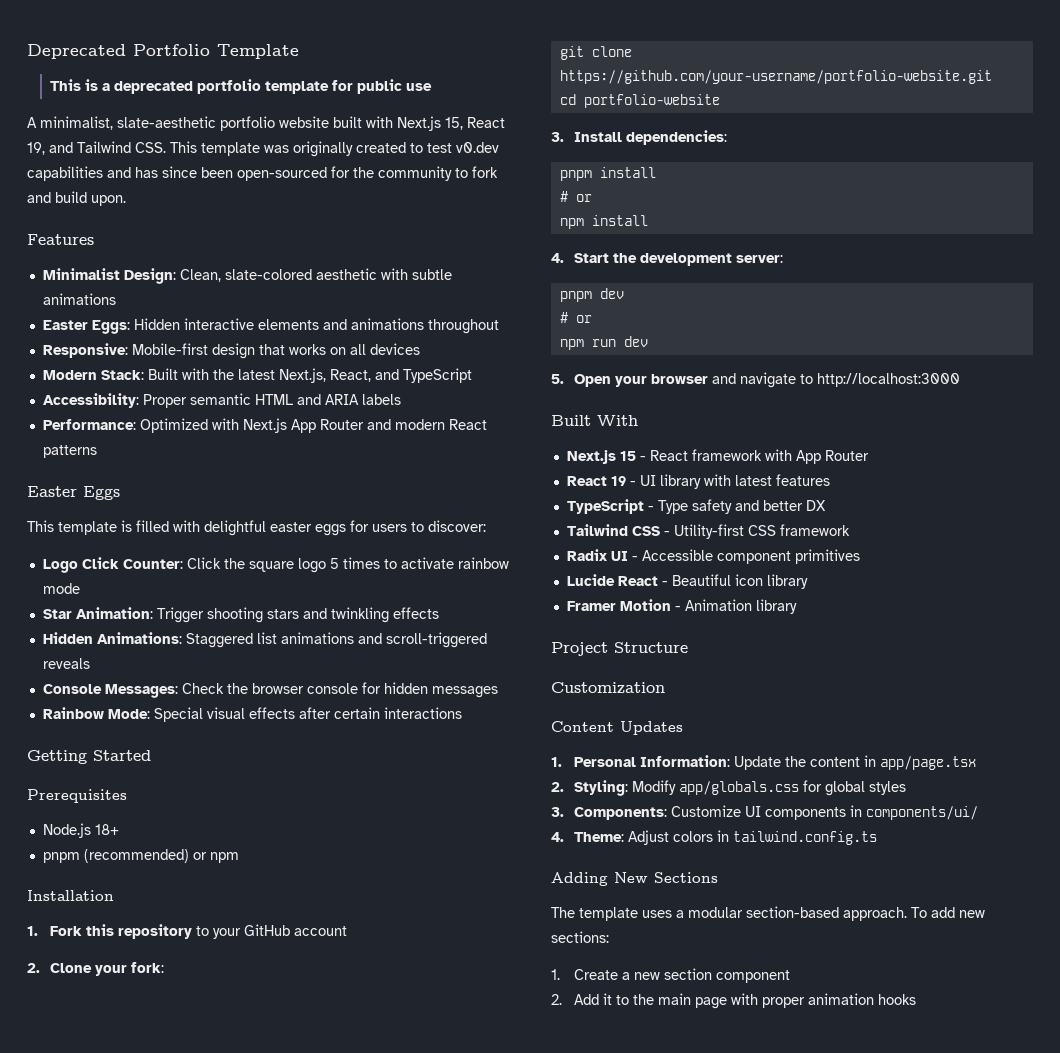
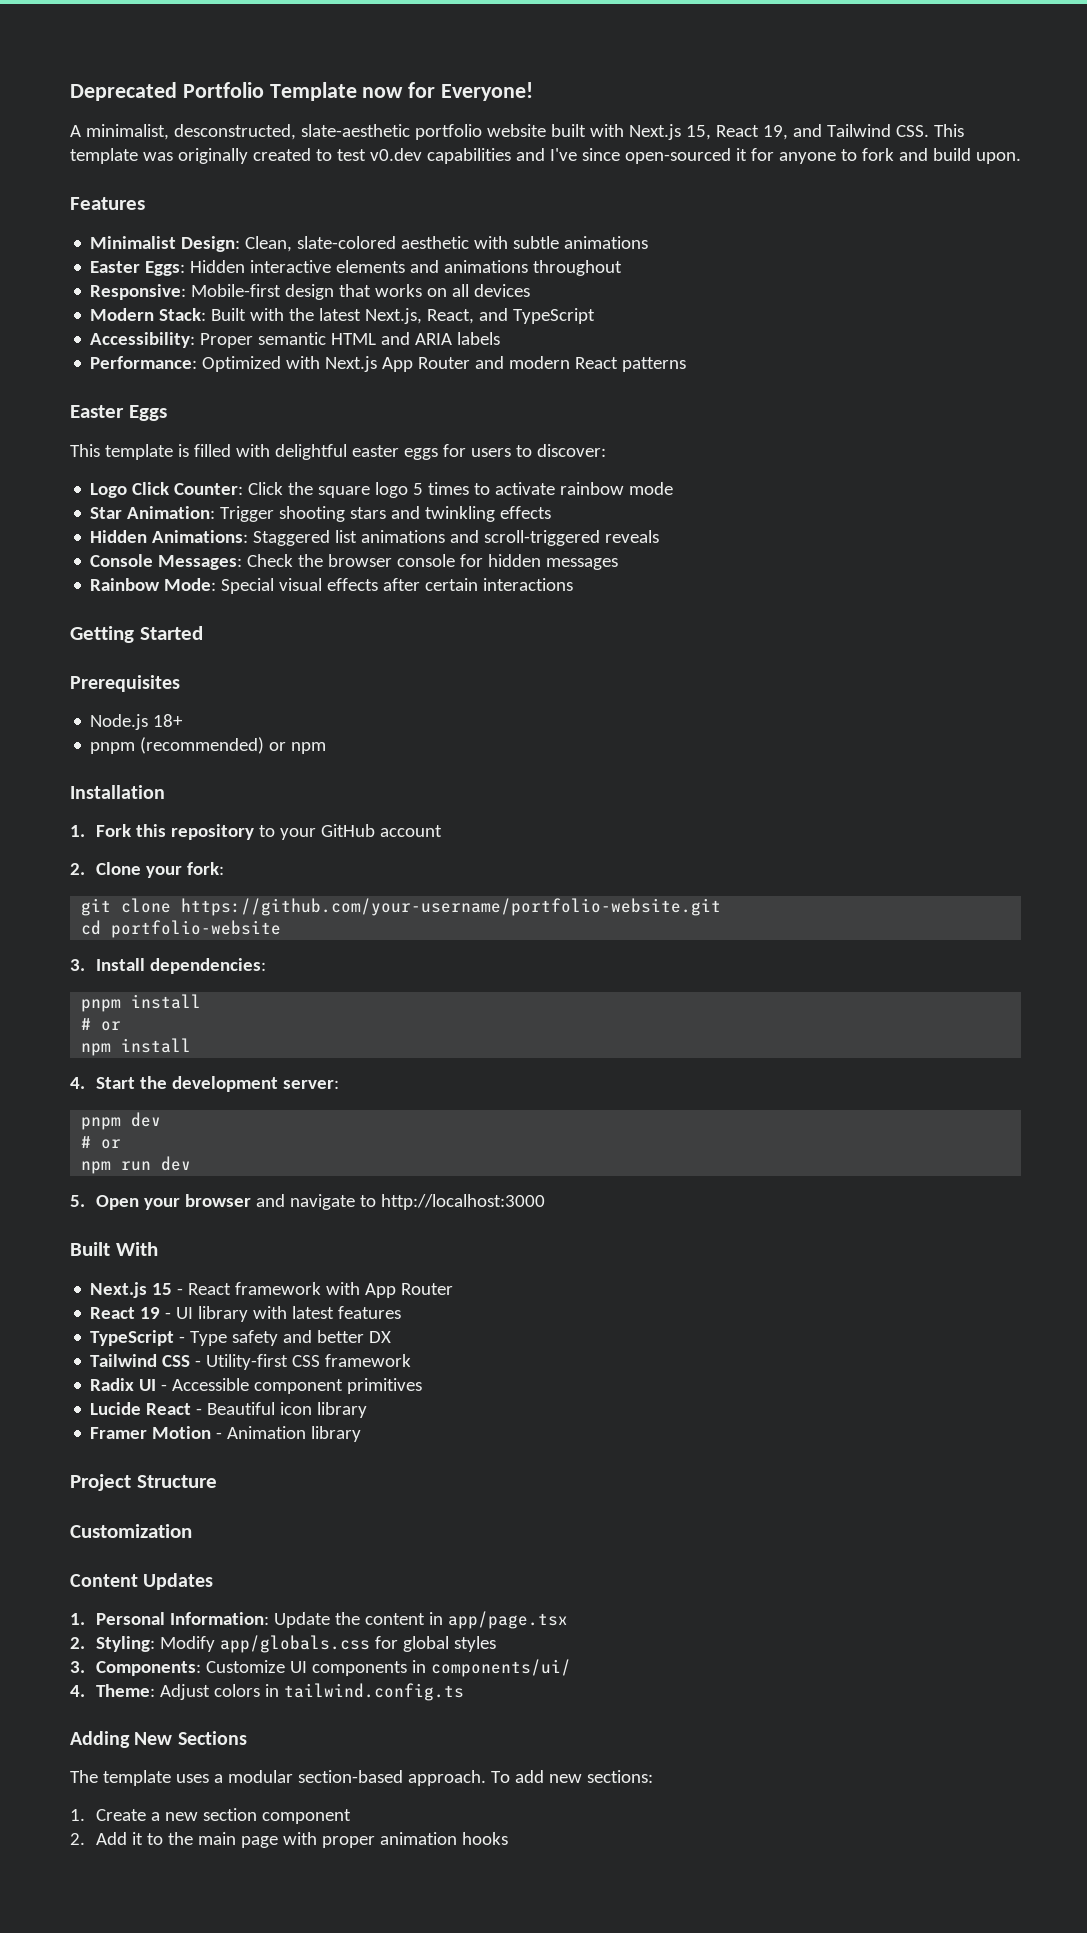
[50,79,433,94] // This is a deprecated portfolio template for public use -> [362,82,534,101] now for Everyone!
(113, 123) none -> [173,124,296,140] desconstructed,
[135,166,452,181] has since been open-sourced for the community -> [549,148,836,164] I've since open-sourced it for anyone

